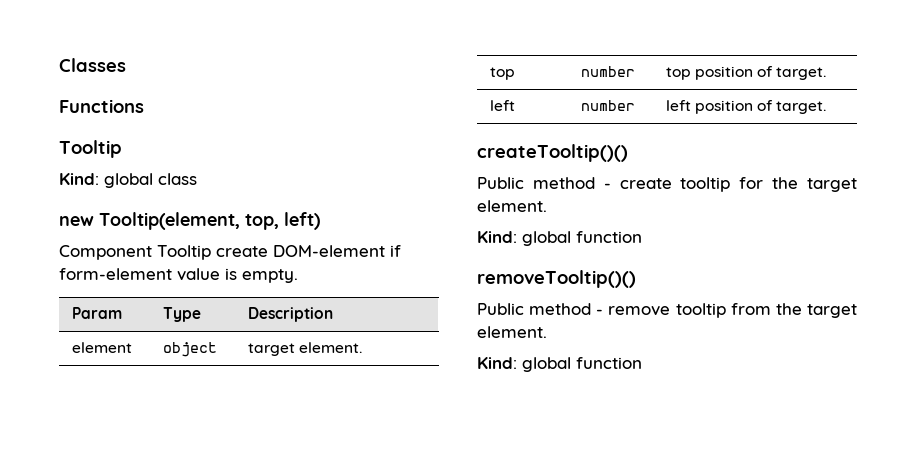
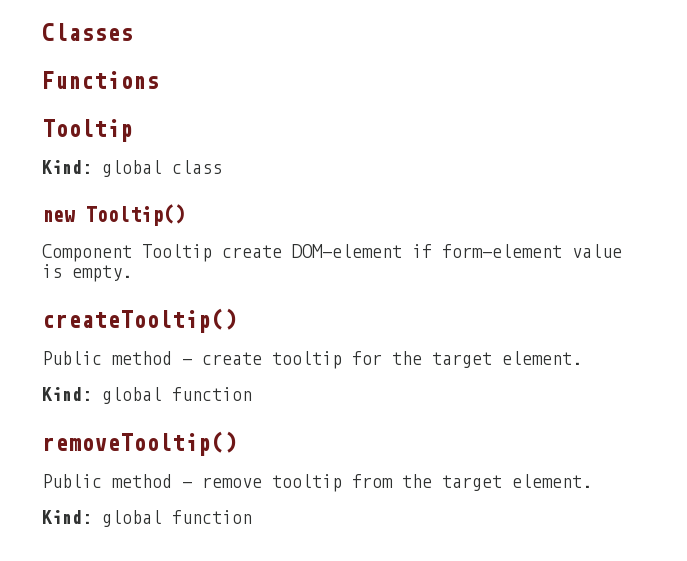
[99,212,320,230] Tooltip(element, top, left) -> [86,204,185,226] Tooltip()
[71,307,122,319] [162,307,201,322] [247,307,333,322] [71,342,132,353] [162,342,217,357] [247,342,362,356] [489,67,515,80] [580,66,635,77] [665,66,827,80] [489,100,515,111] [580,100,635,111] [665,100,827,114] [477,144,628,162] // Param | Type | Description // element | object | target element. // top | number | top position of target. // left | number | left position of target. // createTooltip()() -> [42,308,237,333] // createTooltip()
[477,270,636,288] removeTooltip()() -> [42,431,237,456] removeTooltip()

